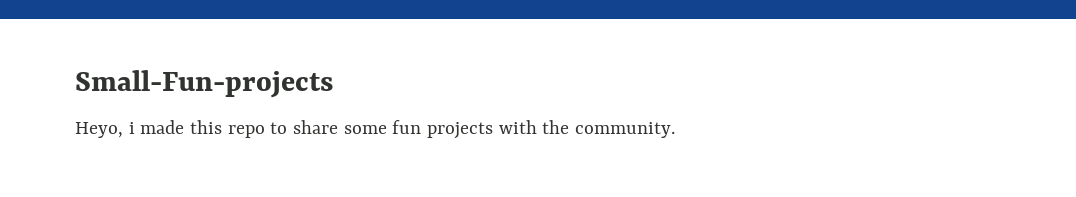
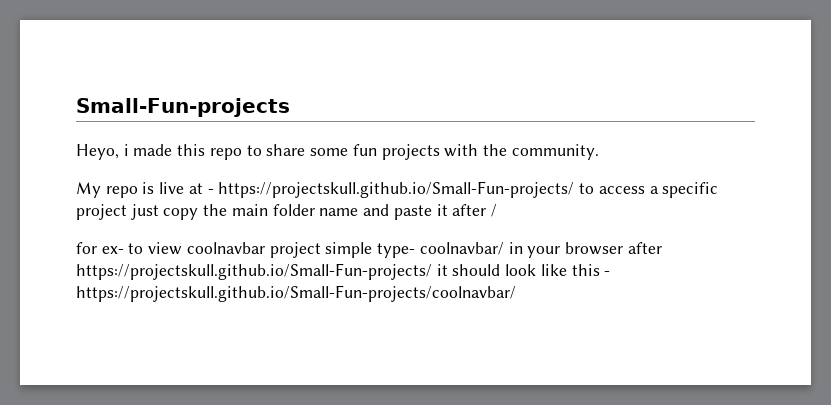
(676, 130) none -> [76,181,719,198] [76,204,497,220] [76,242,662,258] [76,263,611,280] [76,285,516,302] // My repo is live at - https://projectskull.github.io/Small-Fun-projects/ to access a specific project just copy the main folder name and paste it after / // for ex- to view coolnavbar project simple type- coolnavbar/ in your browser after https://projectskull.github.io/Small-Fun-projects/ it should look like this - https://projectskull.github.io/Small-Fun-projects/coolnavbar/

